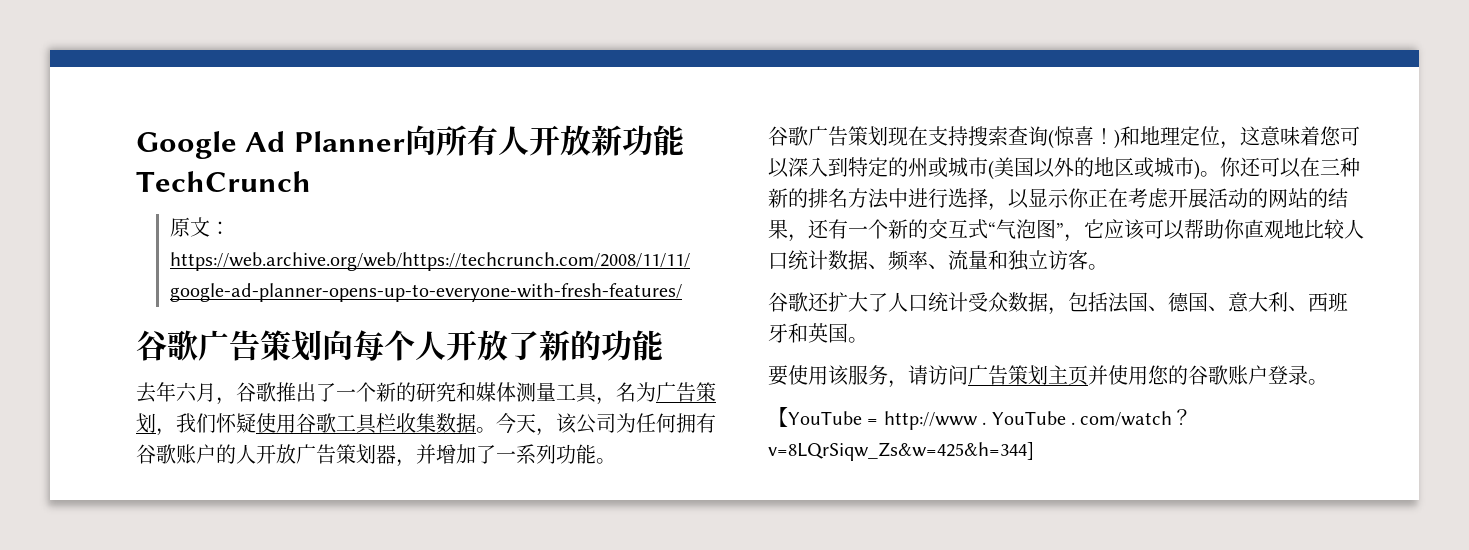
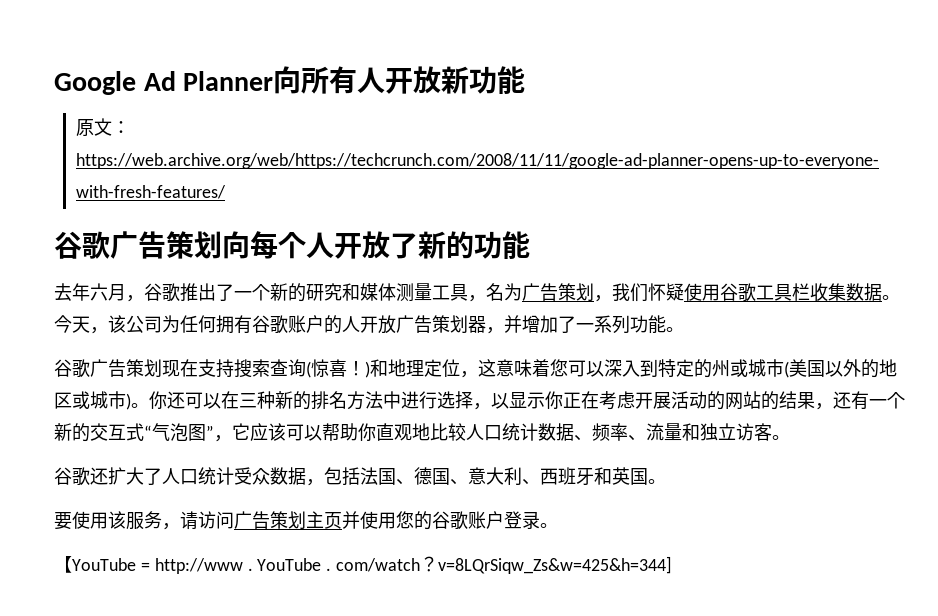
[136,171,311,192] TechCrunch -> (526, 80) none

